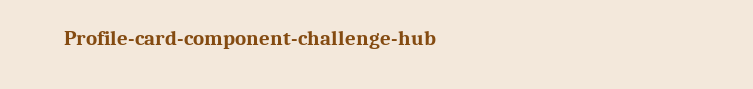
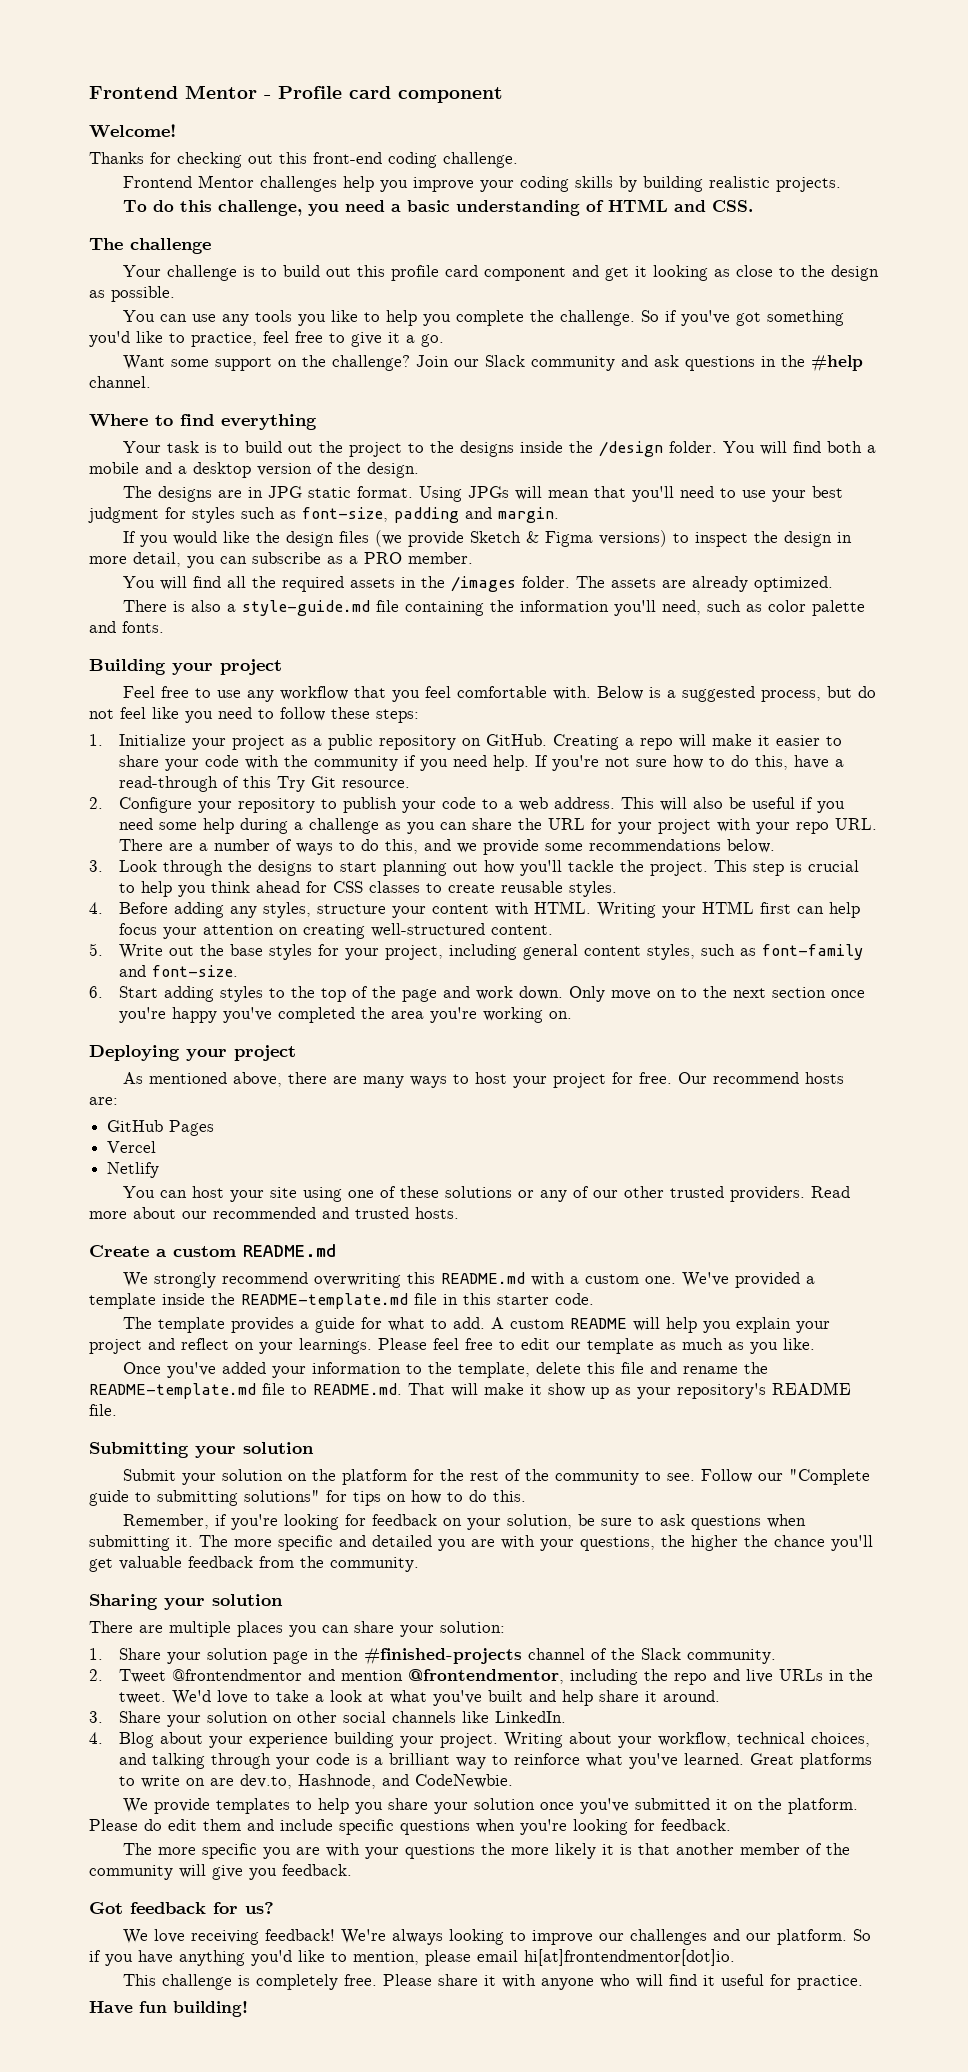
[64,30,436,49] Profile-card-component-challenge-hub -> [89,85,503,103] [89,124,176,138] [89,152,518,168] [123,175,842,192] [123,199,754,216] [89,238,211,254] [123,265,880,281] [89,286,175,302] [123,310,845,326] [89,331,444,347] [123,355,864,372] [89,376,151,388] [89,414,317,430] [123,441,877,457] [89,462,419,478] [123,486,844,502] [88,507,559,523] [123,530,853,547] [89,552,473,568] [123,576,834,592] [123,600,866,616] [89,621,164,633] [89,659,282,675] [123,686,877,702] [89,707,419,723] [89,734,843,750] [119,755,845,771] [119,776,411,792] [89,797,846,813] [119,818,878,834] [119,839,776,855] [89,860,860,876] [119,881,618,897] [89,901,861,918] [119,923,554,939] [89,943,864,960] [119,965,239,977] [89,986,866,1002] [119,1007,573,1023] [89,1045,296,1061] [123,1072,845,1088] [89,1097,118,1105] [107,1120,215,1136] [107,1141,157,1153] [107,1162,160,1178] [123,1186,851,1202] [89,1207,459,1219] [89,1244,336,1257] [123,1272,816,1288] [89,1293,594,1309] [123,1317,831,1333] [89,1338,815,1354] [123,1362,769,1378] [89,1382,851,1399] [89,1404,117,1416] [89,1442,314,1458] [123,1469,871,1485] [89,1490,526,1506] [123,1514,807,1530] [89,1535,873,1551] [89,1556,419,1572] [89,1594,283,1610] [89,1621,505,1637] [89,1648,777,1665] [89,1669,874,1685] [119,1690,721,1706] [89,1711,567,1727] [89,1732,871,1748] [119,1753,873,1769] [119,1774,514,1789] [123,1798,859,1814] [89,1819,731,1835] [123,1843,851,1859] [89,1864,352,1880] [89,1902,274,1914] [123,1929,872,1945] [89,1949,735,1966] [123,1974,864,1990] [89,2001,248,2017] Frontend Mentor - Profile card component // Welcome! // Thanks for checking out this front-end coding challenge. // Frontend Mentor challenges help you improve your coding skills by building realistic projects. // To do this challenge, you need a basic understanding of HTML and CSS. // The challenge // Your challenge is to build out this profile card component and get it looking as close to the design as possible. // You can use any tools you like to help you complete the challenge. So if you've got something you'd like to practice, feel free to give it a go. // Want some support on the challenge? Join our Slack community and ask questions in the #help channel. // Where to find everything // Your task is to build out the project to the designs inside the /design folder. You will find both a mobile and a desktop version of the design. // The designs are in JPG static format. Using JPGs will mean that you'll need to use your best judgment for styles such as font-size, padding and margin. // If you would like the design files (we provide Sketch & Figma versions) to inspect the design in more detail, you can subscribe as a PRO member. // You will find all the required assets in the /images folder. The assets are already optimized. // There is also a style-guide.md file containing the information you'll need, such as color palette and fonts. // Building your project // Feel free to use any workflow that you feel comfortable with. Below is a suggested process, but do not feel like you need to follow these steps: // 1. Initialize your project as a public repository on GitHub. Creating a repo will make it easier to share your code with the community if you need help. If you're not sure how to do this, have a read-through of this Try Git resource. // 2. Configure your repository to publish your code to a web address. This will also be useful if you need some help during a challenge as you can share the URL for your project with your repo URL. There are a number of ways to do this, and we provide some recommendations below. // 3. Look through the designs to start planning out how you'll tackle the project. This step is crucial to help you think ahead for CSS classes to create reusable styles. // 4. Before adding any styles, structure your content with HTML. Writing your HTML first can help focus your attention on creating well-structured content. // 5. Write out the base styles for your project, including general content styles, such as font-family and font-size. // 6. Start adding styles to the top of the page and work down. Only move on to the next section once you're happy you've completed the area you're working on. // Deploying your project // As mentioned above, there are many ways to host your project for free. Our recommend hosts are: // GitHub Pages // Vercel // Netlify // You can host your site using one of these solutions or any of our other trusted providers. Read more about our recommended and trusted hosts. // Create a custom README.md // We strongly recommend overwriting this README.md with a custom one. We've provided a template inside the README-template.md file in this starter code. // The template provides a guide for what to add. A custom README will help you explain your project and reflect on your learnings. Please feel free to edit our template as much as you like. // Once you've added your information to the template, delete this file and rename the README-template.md file to README.md. That will make it show up as your repository's README file. // Submitting your solution // Submit your solution on the platform for the rest of the community to see. Follow our "Complete guide to submitting solutions" for tips on how to do this. // Remember, if you're looking for feedback on your solution, be sure to ask questions when submitting it. The more specific and detailed you are with your questions, the higher the chance you'll get valuable feedback from the community. // Sharing your solution // There are multiple places you can share your solution: // 1. Share your solution page in the #finished-projects channel of the Slack community. // 2. Tweet @frontendmentor and mention @frontendmentor, including the repo and live URLs in the tweet. We'd love to take a look at what you've built and help share it around. // 3. Share your solution on other social channels like LinkedIn. // 4. Blog about your experience building your project. Writing about your workflow, technical choices, and talking through your code is a brilliant way to reinforce what you've learned. Great platforms to write on are dev.to, Hashnode, and CodeNewbie. // We provide templates to help you share your solution once you've submitted it on the platform. Please do edit them and include specific questions when you're looking for feedback. // The more specific you are with your questions the more likely it is that another member of the community will give you feedback. // Got feedback for us? // We love receiving feedback! We're always looking to improve our challenges and our platform. So if you have anything you'd like to mention, please email hi[at]frontendmentor[dot]io. // This challenge is completely free. Please share it with anyone who will find it useful for practice. // Have fun building!

